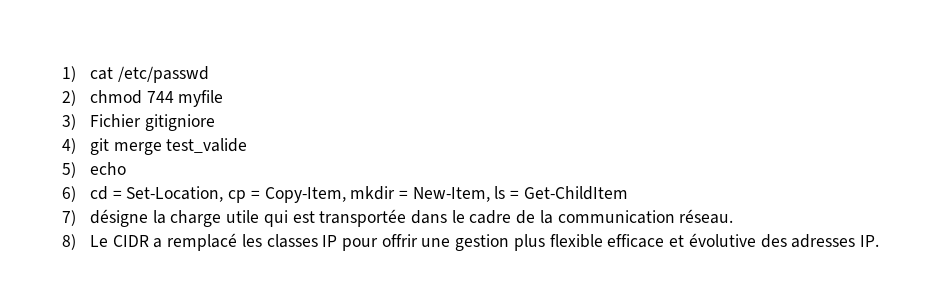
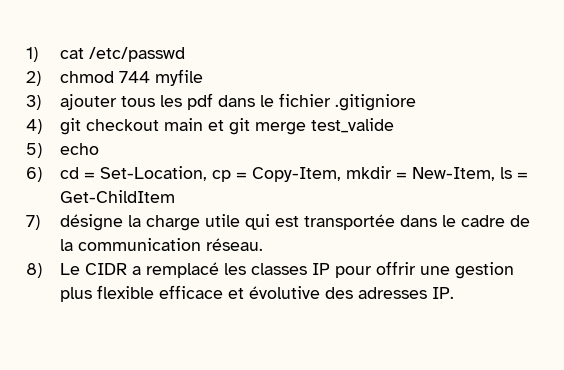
[89,114,215,131] [62,138,76,154] Fichier gitigniore // 4) -> [60,93,417,111] [26,118,225,135] ajouter tous les pdf dans le fichier .gitigniore // 4) git checkout main et

